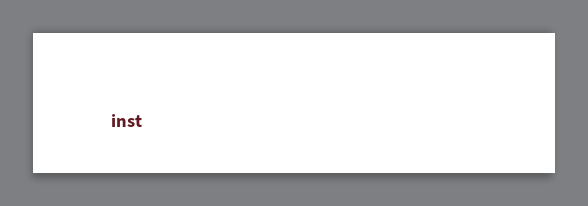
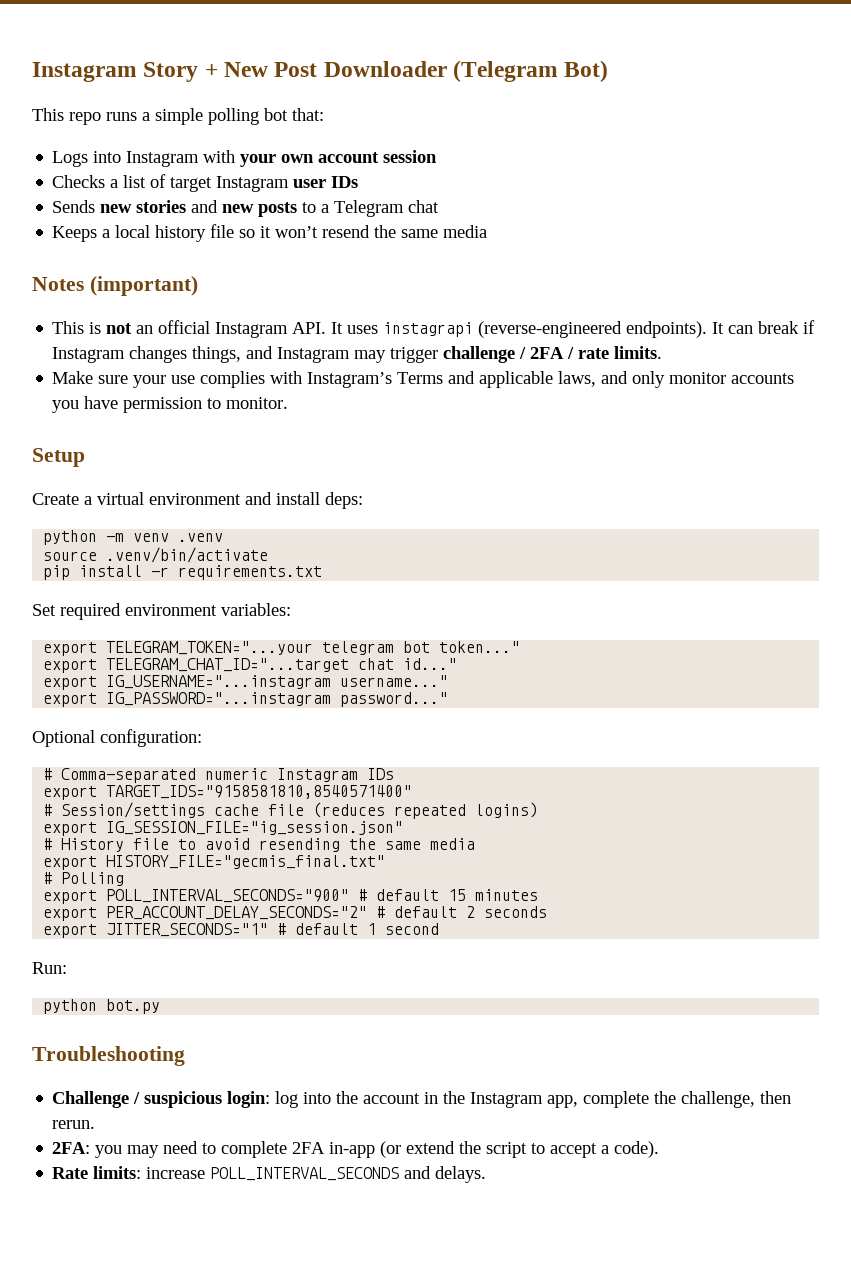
[111,114,142,127] inst -> [32,60,609,82] [32,108,324,125] [52,150,438,167] [52,174,359,192] [52,200,440,217] [52,224,488,242] [32,276,198,296] [52,320,816,338] [52,346,663,363] [52,371,795,388] [52,396,289,413] [32,448,85,467] [32,492,363,509] [43,530,224,545] [43,547,269,563] [43,565,323,580] [32,603,291,620] [43,641,521,656] [43,658,458,673] [43,675,449,690] [43,692,449,707] [32,729,202,747] [43,768,395,783] [43,785,413,800] [43,802,539,819] [43,821,404,836] [43,838,476,852] [43,855,386,870] [43,872,125,886] [43,889,539,904] [43,906,548,921] [43,923,440,938] [32,962,67,974] [43,999,161,1014] [32,1046,185,1066] [52,1091,792,1108] [52,1120,96,1129] [52,1141,660,1158] [52,1166,487,1183] Instagram Story + New Post Downloader (Telegram Bot) // This repo runs a simple polling bot that: // Logs into Instagram with your own account session // Checks a list of target Instagram user IDs // Sends new stories and new posts to a Telegram chat // Keeps a local history file so it won’t resend the same media // Notes (important) // This is not an official Instagram API. It uses instagrapi (reverse-engineered endpoints). It can break if Instagram changes things, and Instagram may trigger challenge / 2FA / rate limits. // Make sure your use complies with Instagram’s Terms and applicable laws, and only monitor accounts you have permission to monitor. // Setup // Create a virtual environment and install deps: // python -m venv .venv // source .venv/bin/activate // pip install -r requirements.txt // Set required environment variables: // export TELEGRAM_TOKEN="...your telegram bot token..." // export TELEGRAM_CHAT_ID="...target chat id..." // export IG_USERNAME="...instagram username..." // export IG_PASSWORD="...instagram password..." // Optional configuration: // # Comma-separated numeric Instagram IDs // export TARGET_IDS="9158581810,8540571400" // # Session/settings cache file (reduces repeated logins) // export IG_SESSION_FILE="ig_session.json" // # History file to avoid resending the same media // export HISTORY_FILE="gecmis_final.txt" // # Polling // export POLL_INTERVAL_SECONDS="900" # default 15 minutes // export PER_ACCOUNT_DELAY_SECONDS="2" # default 2 seconds // export JITTER_SECONDS="1" # default 1 second // Run: // python bot.py // Troubleshooting // Challenge / suspicious login: log into the account in the Instagram app, complete the challenge, then rerun. // 2FA: you may need to complete 2FA in-app (or extend the script to accept a code). // Rate limits: increase POLL_INTERVAL_SECONDS and delays.

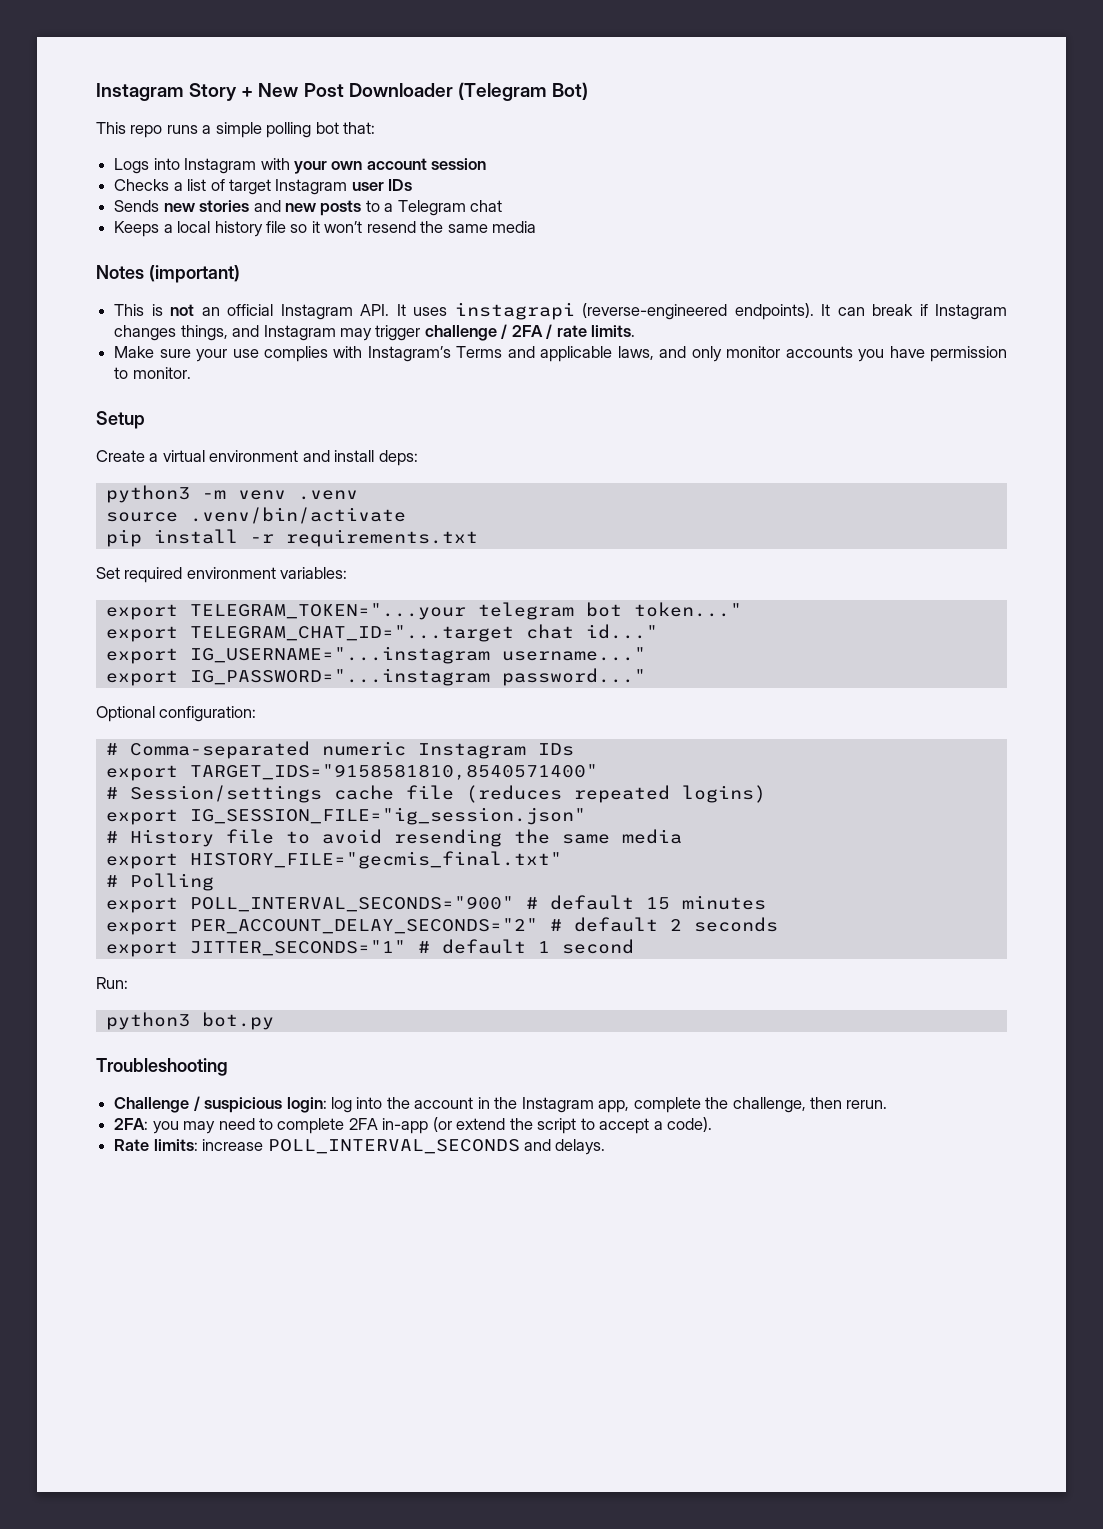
[43,530,98,545] python -> [105,485,190,503] python3
[43,999,98,1014] python -> [105,1012,190,1030] python3

